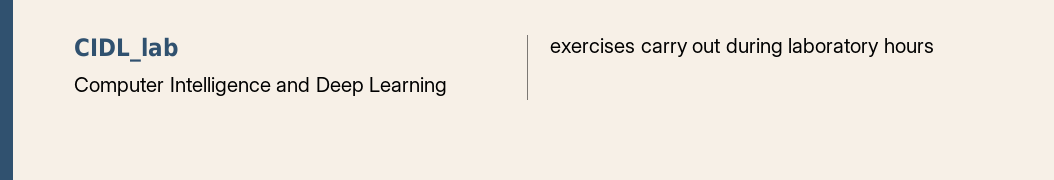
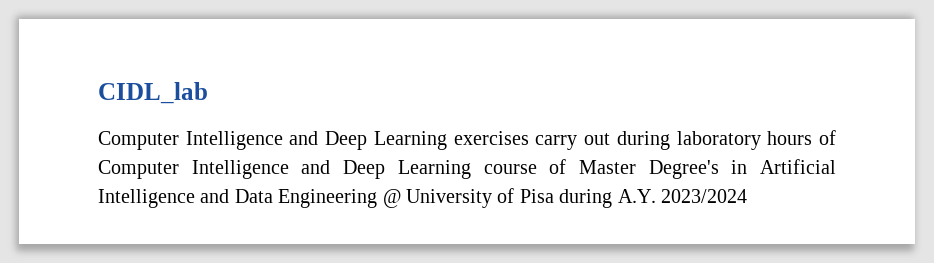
(934, 45) none -> [819,130,837,145] [98,159,836,179] [98,188,747,208] of Computer Intelligence and Deep Learning course of Master Degree's in Artificial Intelligence and Data Engineering @ University of Pisa during A.Y. 2023/2024

